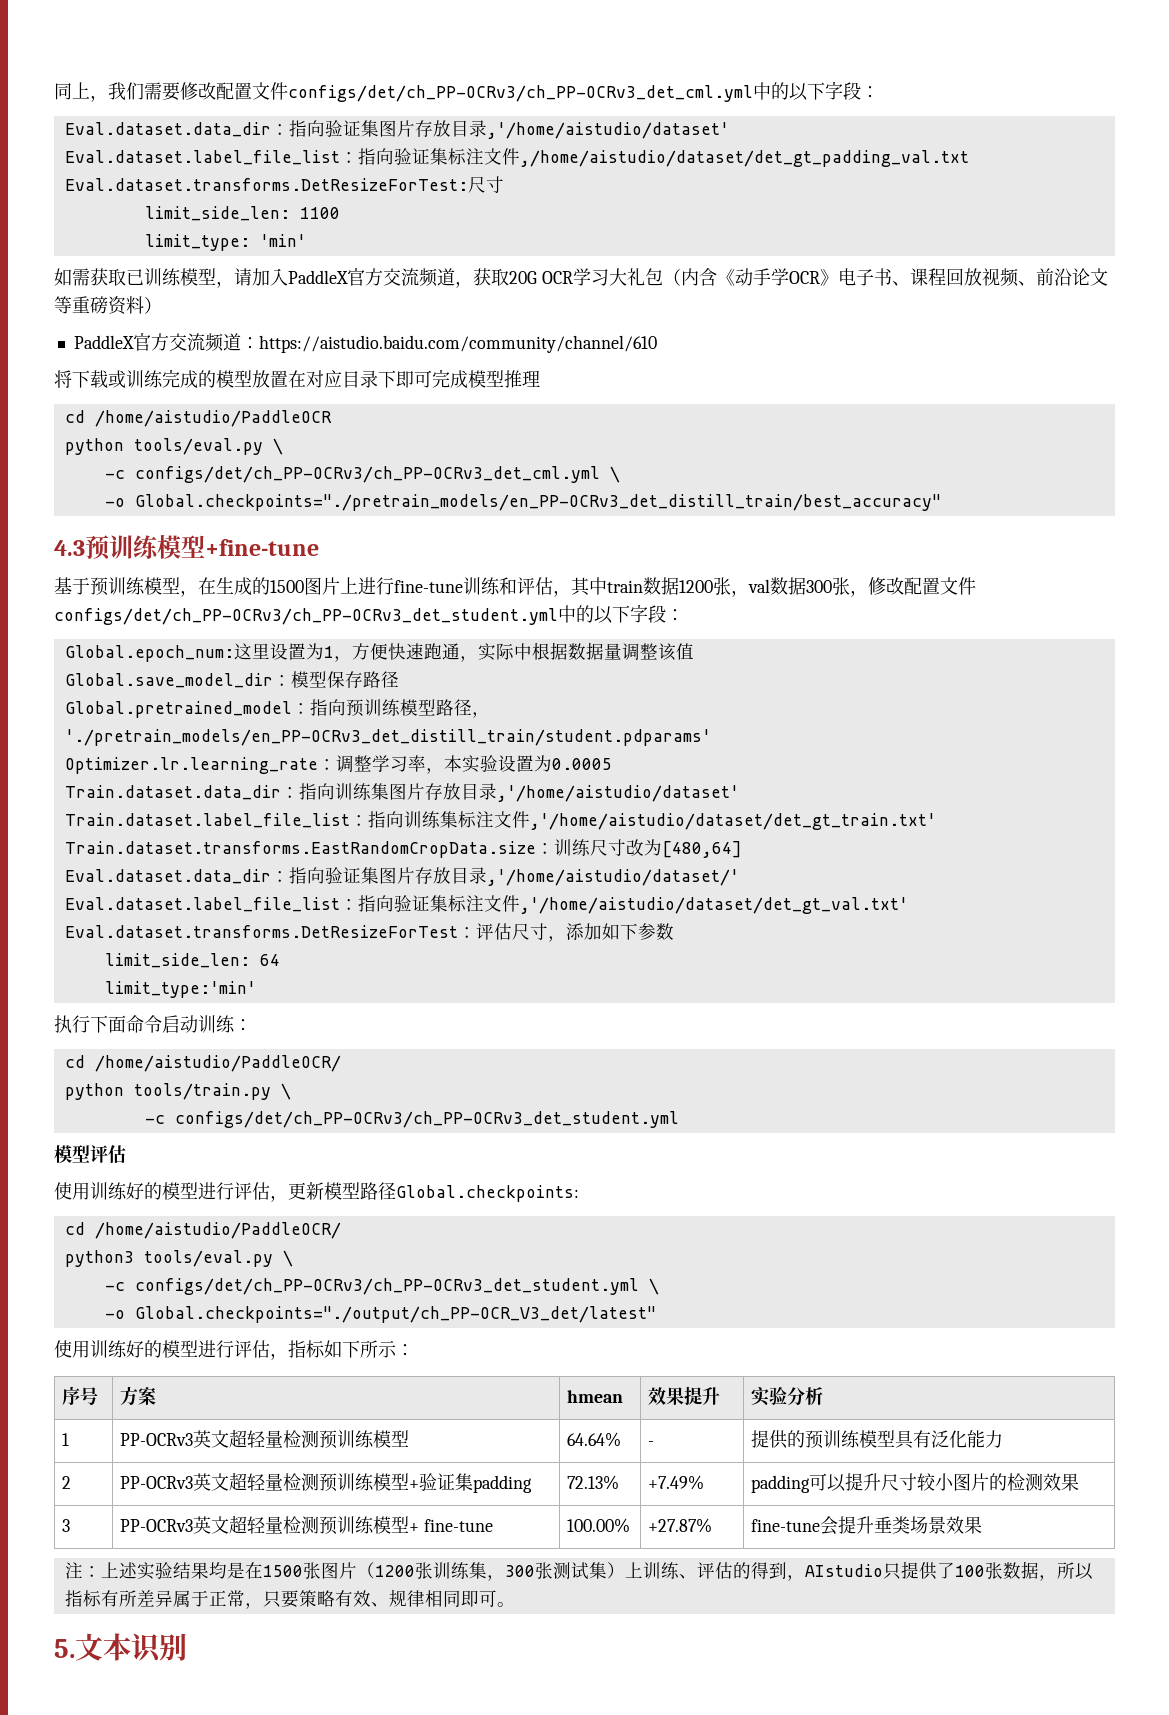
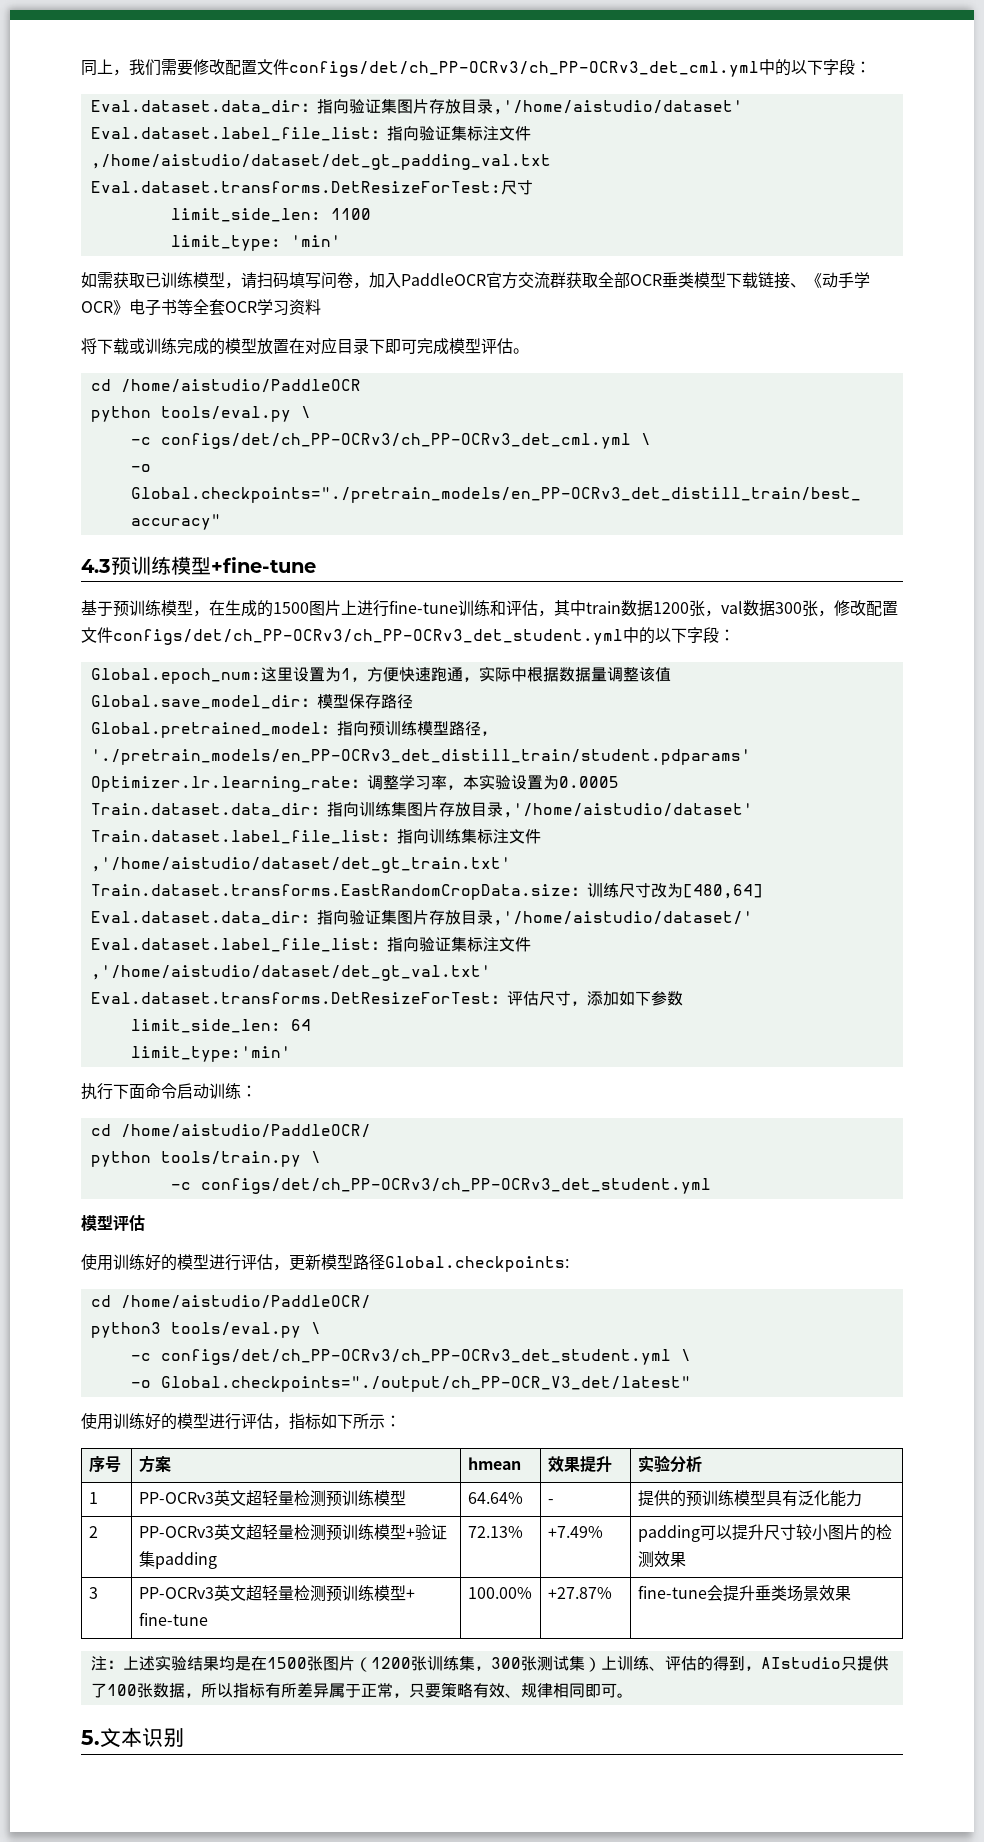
[252,268,717,288] 加入PaddleX官方交流频道，获取20G OCR学习大礼包（内含 -> [257,272,806,289] 扫码填写问卷，加入PaddleOCR官方交流群获取全部OCR垂类模型下载链接、
[891,268,1108,287] [54,296,162,315] [73,333,657,353] 、课程回放视频、前沿论文等重磅资料） // PaddleX官方交流频道：https://aistudio.baidu.com/community/channel/610 -> [177,299,321,316] 等全套OCR学习资料
[504,370,540,388] 推理 -> [481,338,529,354] 评估。

